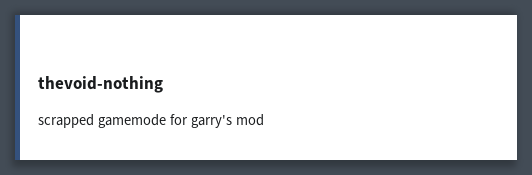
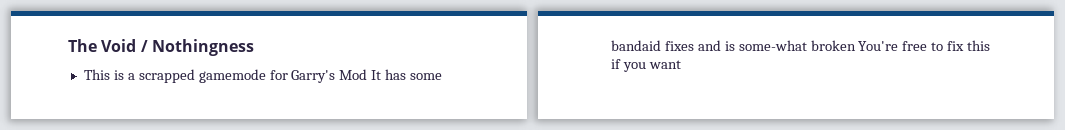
[38,76,163,93] [38,114,264,128] thevoid-nothing // scrapped gamemode for garry's mod -> [68,39,254,56] [83,69,443,83] [610,40,991,51] [610,59,681,72] The Void / Nothingness // This is a scrapped gamemode for Garry's Mod It has some bandaid fixes and is some-what broken You're free to fix this if you want

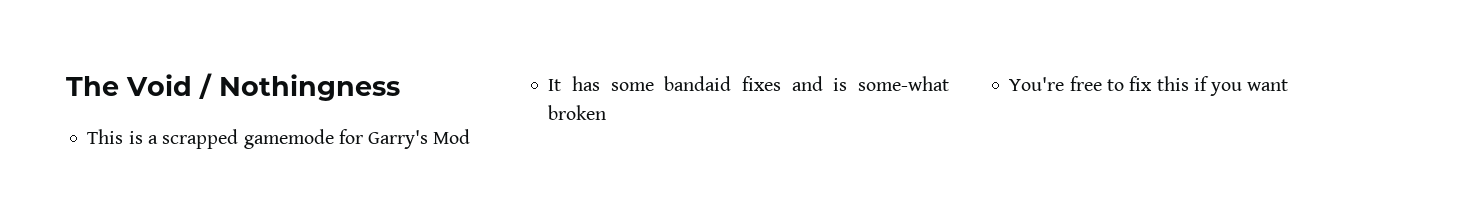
(368, 74) none -> (471, 136) //
(856, 45) none -> (607, 112) //

